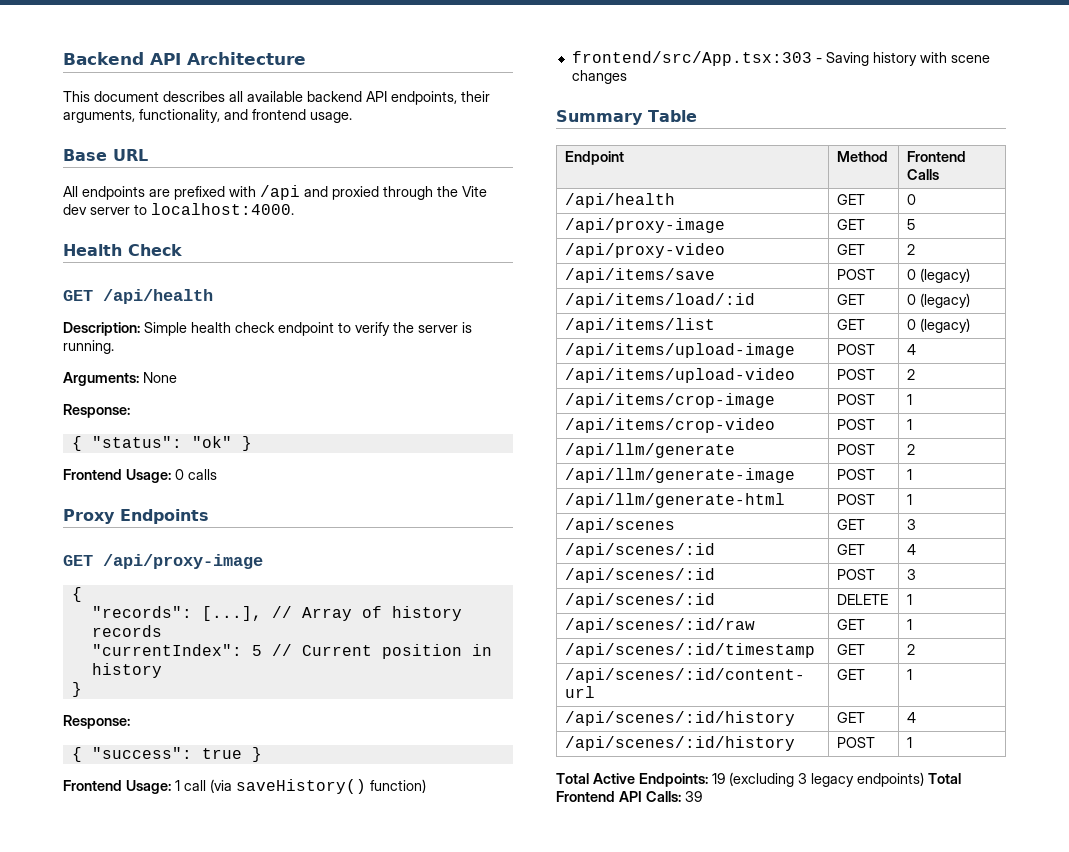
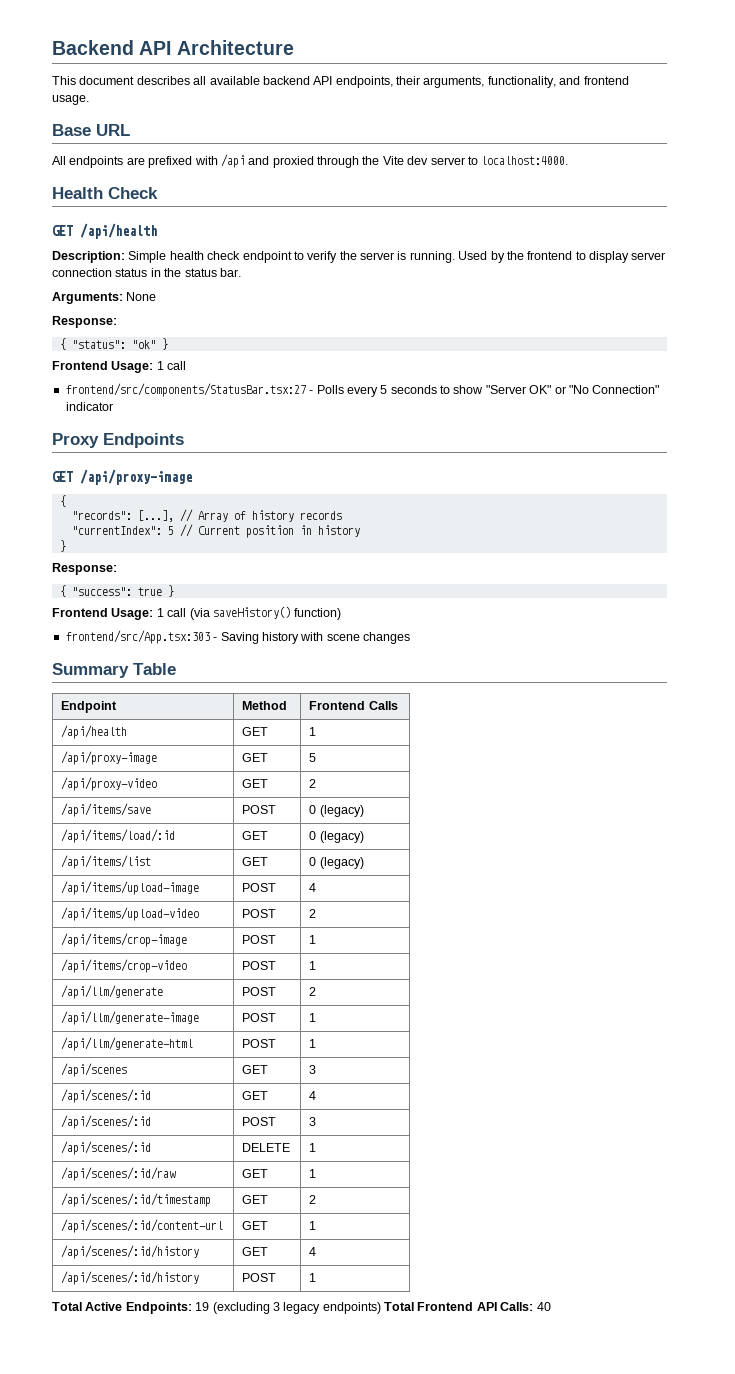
(114, 347) none -> [458,251,666,263] [52,268,241,277] Used by the frontend to display server connection status in the status bar.
[175,469,217,480] 0 calls -> [156,361,187,370] [65,383,660,397] [65,402,113,411] 1 call // frontend/src/components/StatusBar.tsx:27 - Polls every 5 seconds to show "Server OK" or "No Connection" indicator
[907,194,917,205] 0 -> [309,727,317,736] 1
[685,791,702,802] 39 -> [536,1302,551,1311] 40

